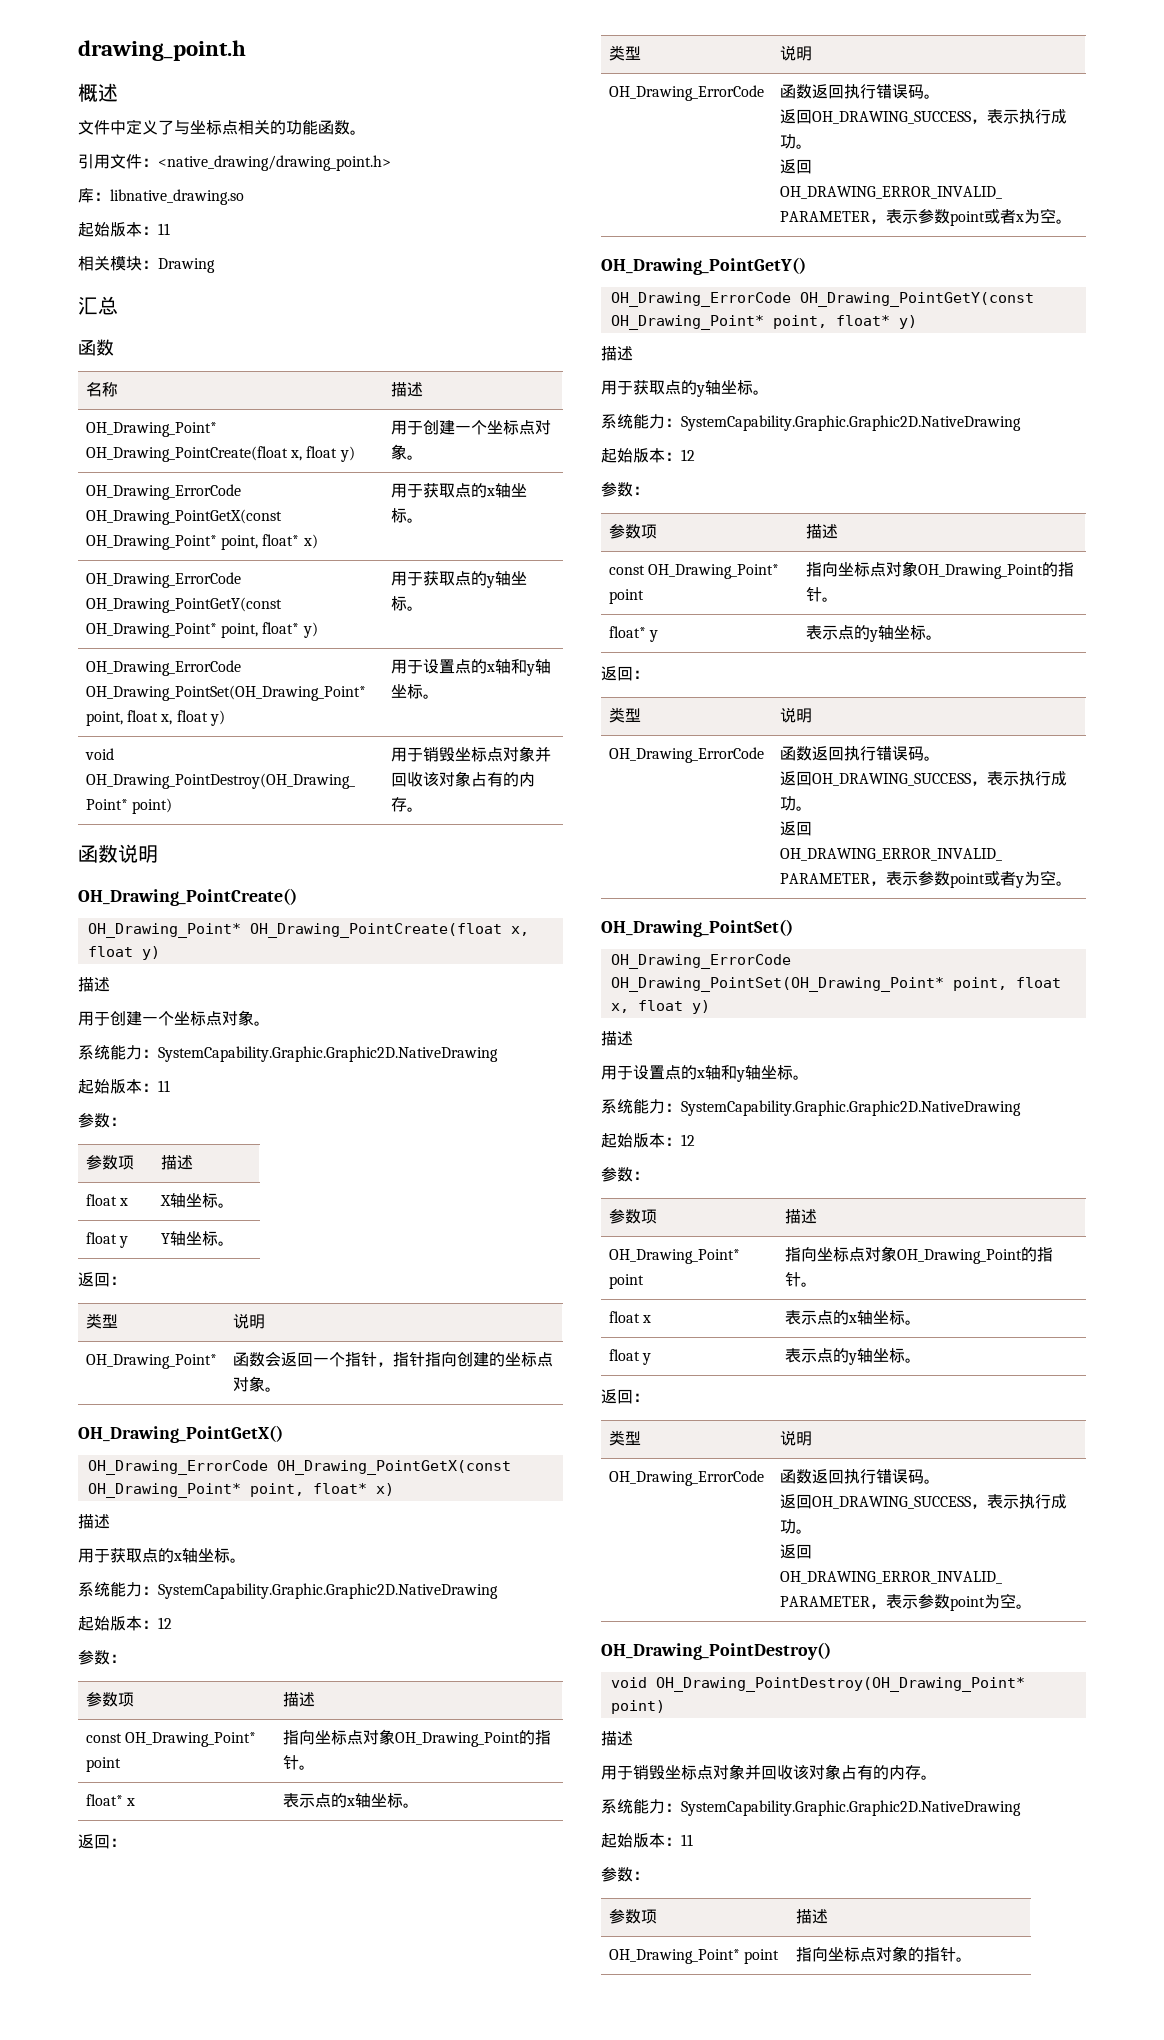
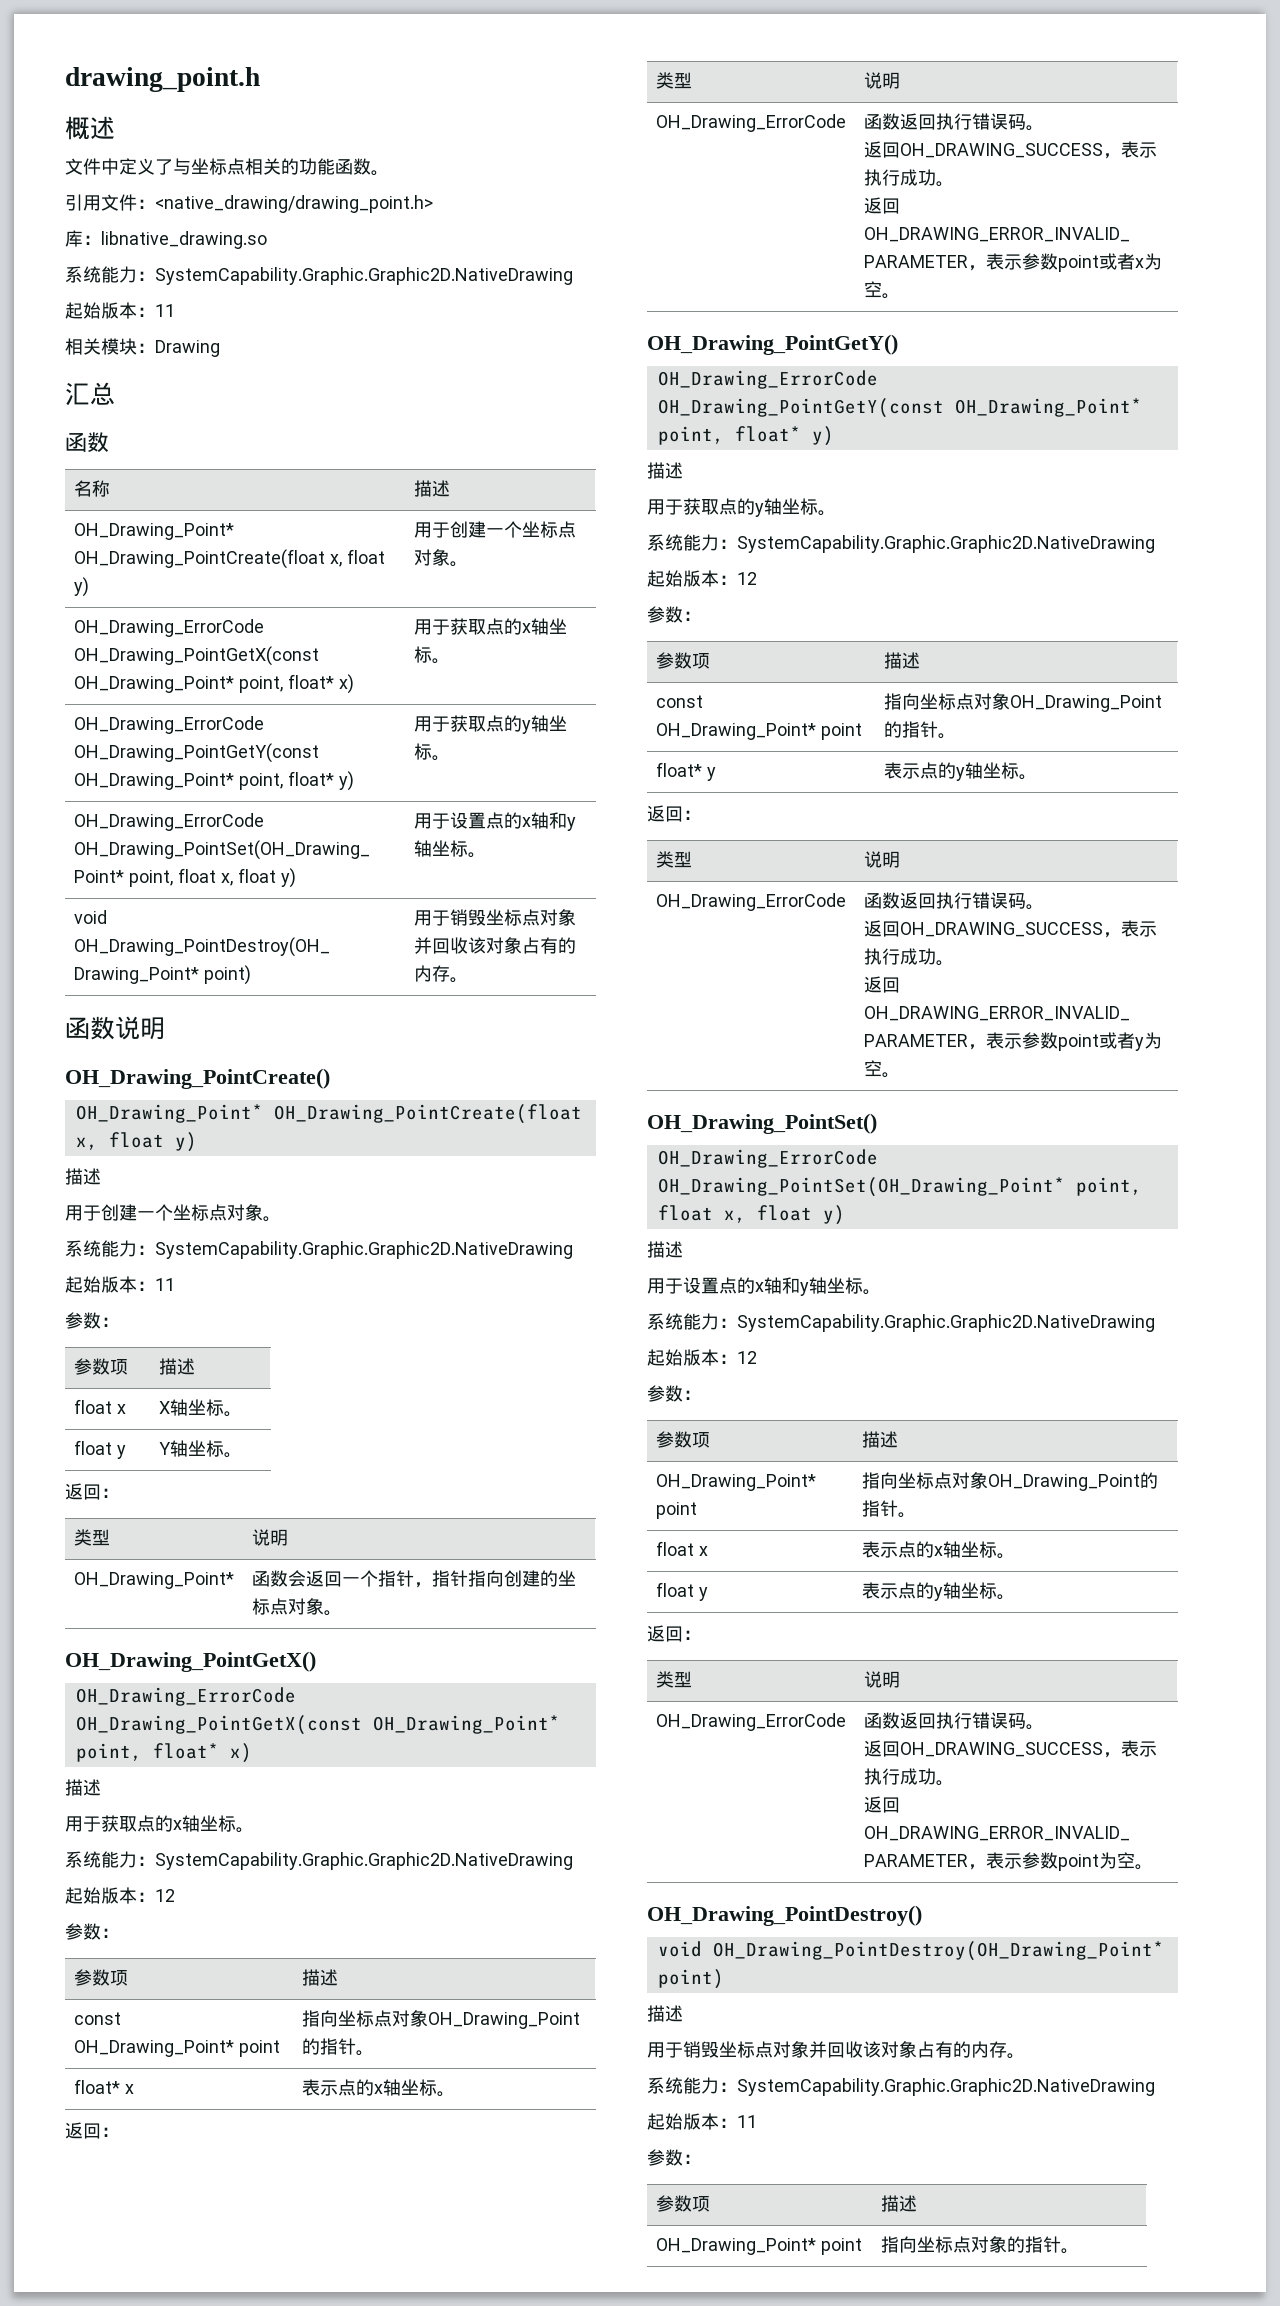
(244, 197) none -> [65,266,573,285] // 系统能力：SystemCapability.Graphic.Graphic2D.NativeDrawing

